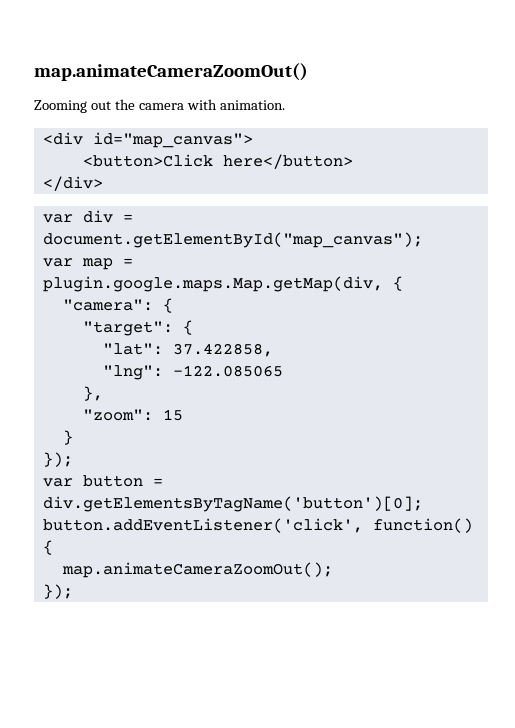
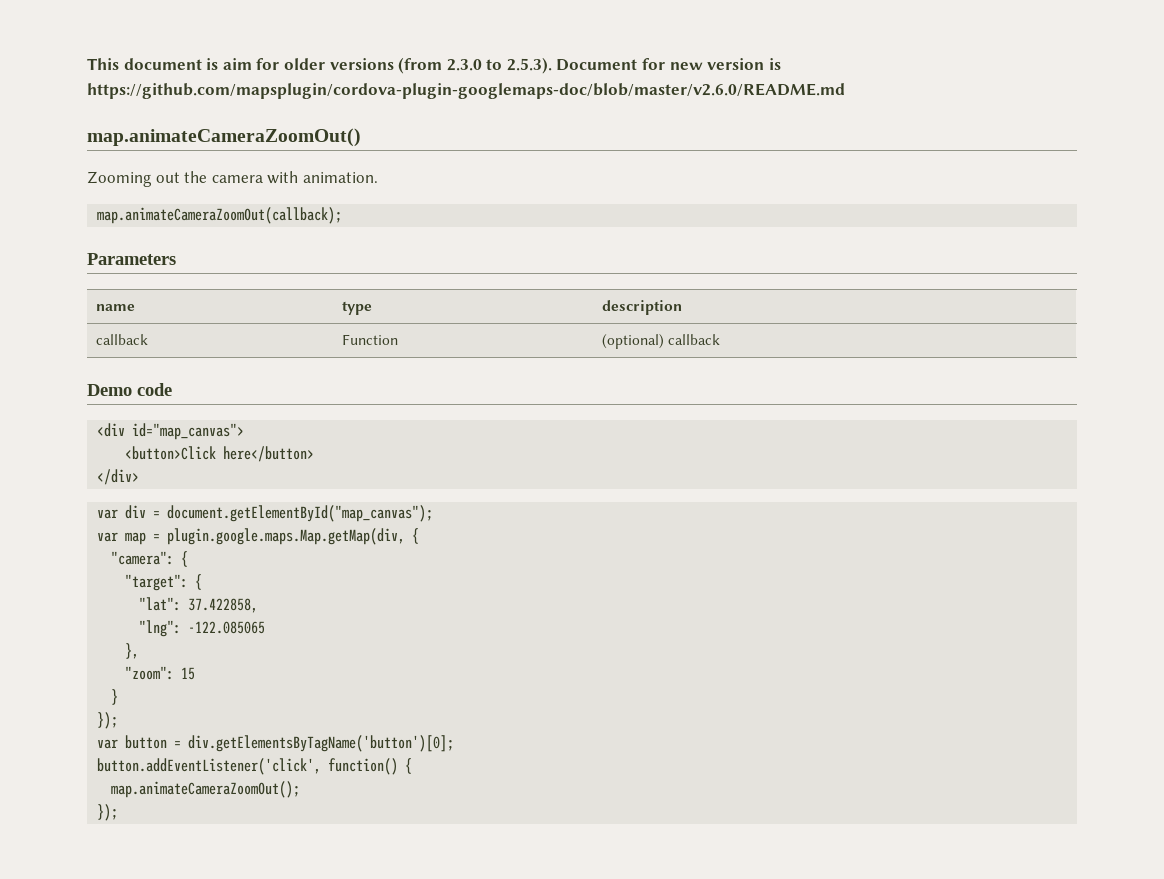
(34, 72) none -> [87,57,781,74] [87,83,845,99] This document is aim for older versions (from 2.3.0 to 2.5.3). Document for new version is https://github.com/mapsplugin/cordova-plugin-googlemaps-doc/blob/master/v2.6.0/README.md //
(285, 105) none -> [97,207,343,224] [87,253,176,265] [95,304,135,311] [341,301,372,315] [601,300,682,315] [95,334,148,345] [341,334,398,345] [601,334,720,349] [87,383,172,396] // map.animateCameraZoomOut(callback); // Parameters // name | type | description // callback | Function | (optional) callback // Demo code

